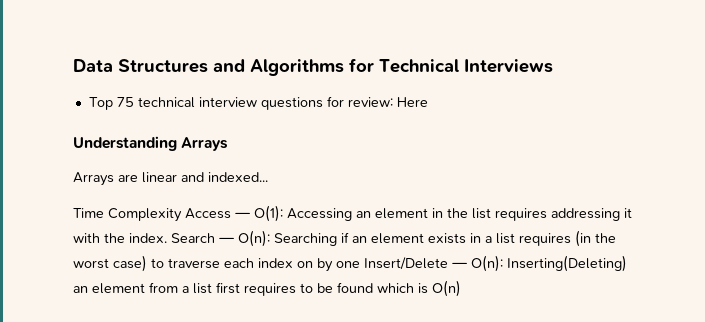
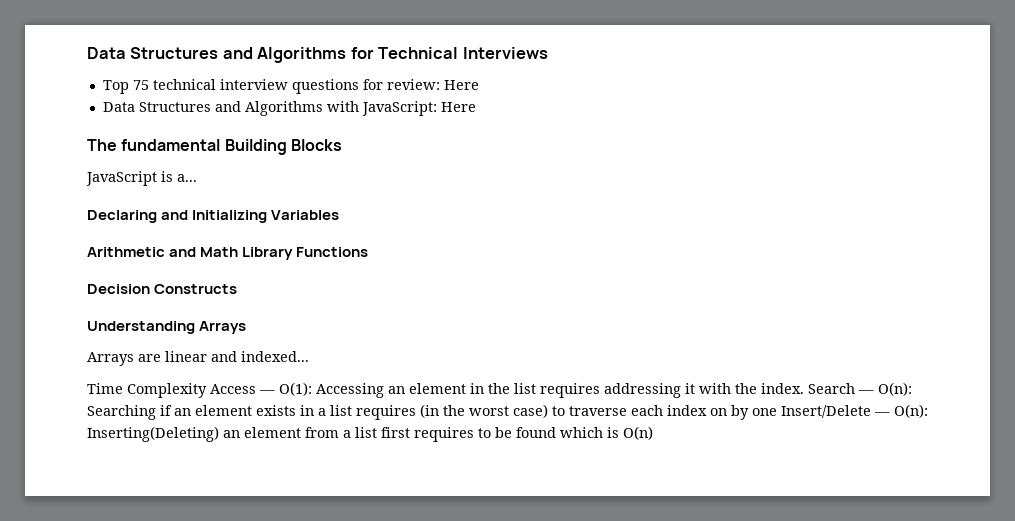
(428, 102) none -> [102,101,476,116] [87,139,342,155] [86,171,197,186] [87,210,340,223] [87,247,369,260] [87,284,238,294] // Data Structures and Algorithms with JavaScript: Here // The fundamental Building Blocks // JavaScript is a... // Declaring and Initializing Variables // Arithmetic and Math Library Functions // Decision Constructs

